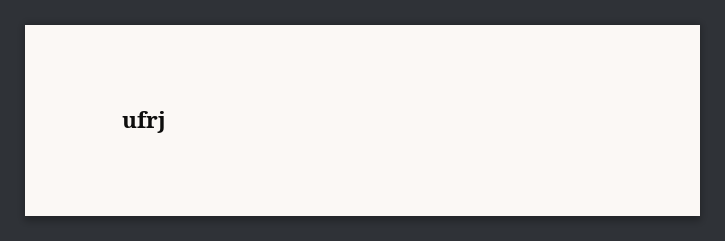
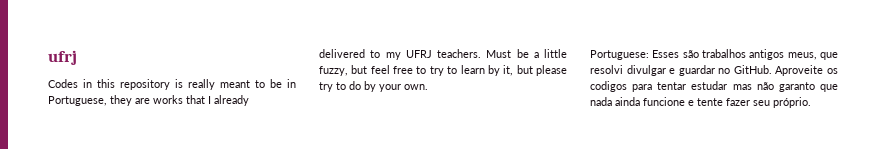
(166, 122) none -> [48,79,296,90] [48,95,249,106] [319,49,567,60] [319,65,567,76] [319,81,428,92] [590,49,838,60] [590,65,838,76] [590,81,838,92] [590,97,811,108] // Codes in this repository is really meant to be in Portuguese, they are works that I already delivered to my UFRJ teachers. Must be a little fuzzy, but feel free to try to learn by it, but please try to do by your own. // Portuguese: Esses são trabalhos antigos meus, que resolvi divulgar e guardar no GitHub. Aproveite os codigos para tentar estudar mas não garanto que nada ainda funcione e tente fazer seu próprio.

